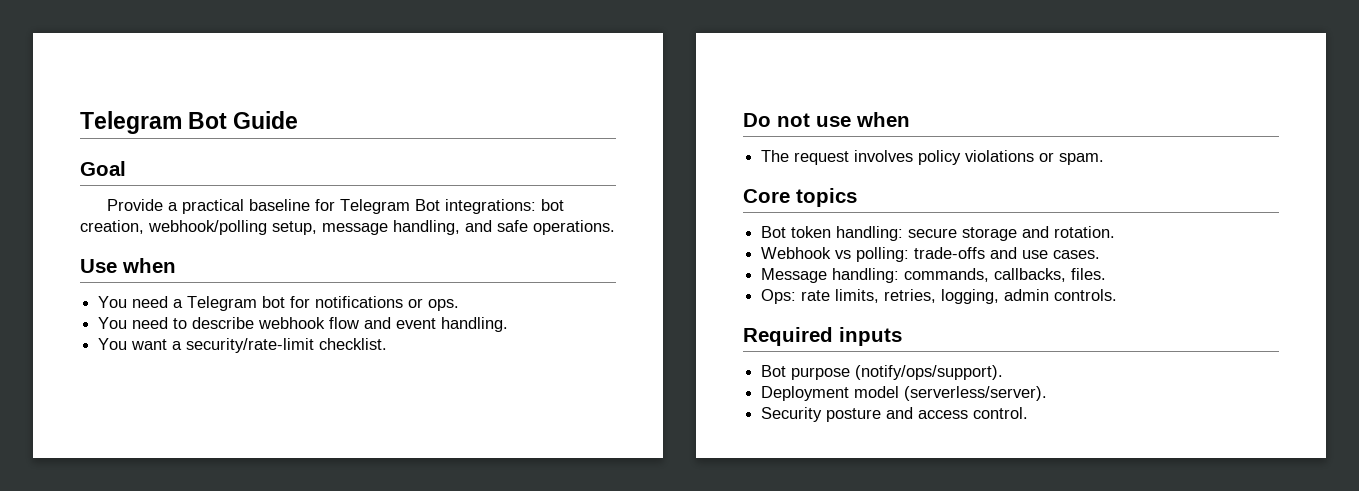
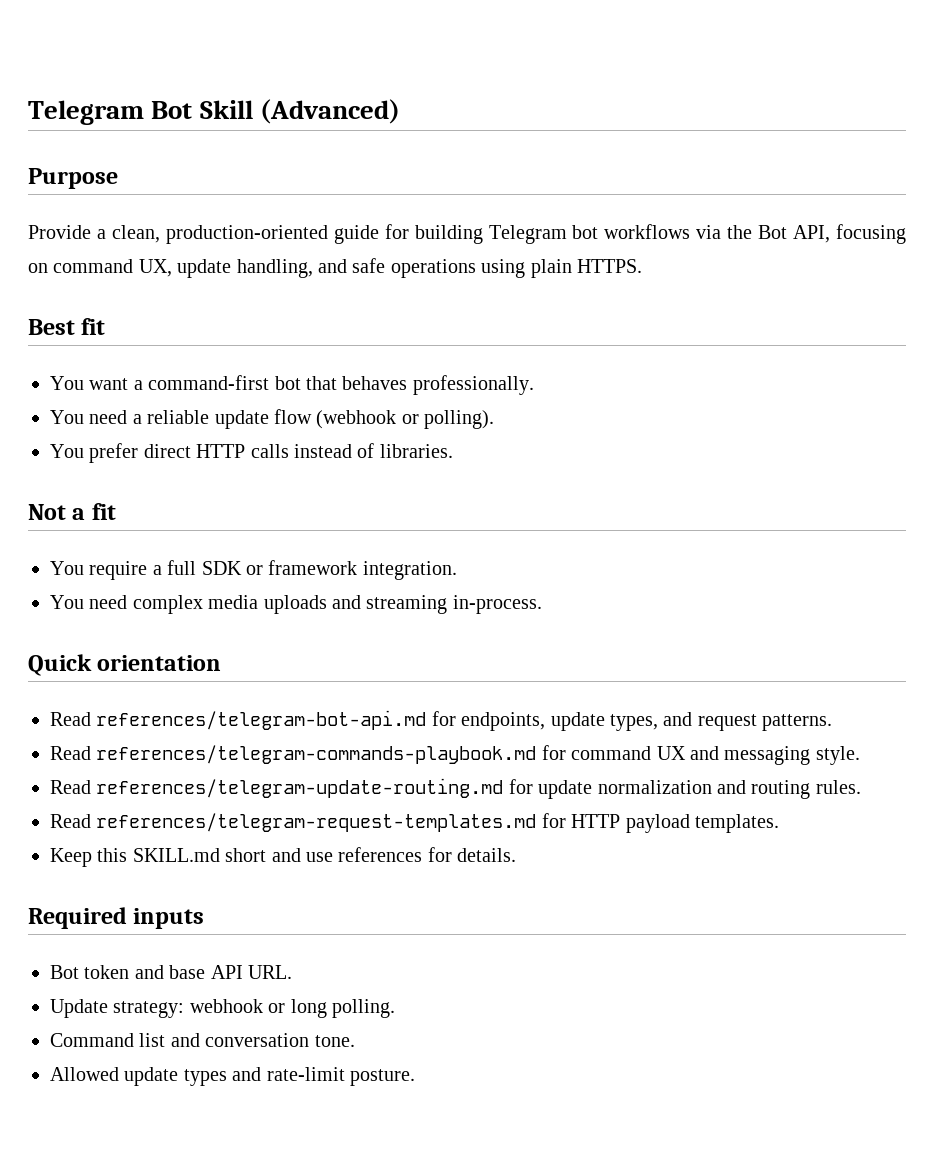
[80,111,299,134] [80,161,126,176] Telegram Bot Guide // Goal -> [28,99,400,125] [28,168,118,189] Telegram Bot Skill (Advanced) // Purpose
[181,199,564,214] [80,220,615,235] [80,258,176,273] [98,296,460,311] [98,317,509,332] [98,338,388,353] [743,112,910,127] [761,150,1105,165] [743,188,857,207] [761,226,1116,241] [761,247,1101,262] [761,268,1107,283] [761,289,1118,304] [743,327,902,346] [761,365,1004,380] [761,386,1048,401] [761,407,1029,422] practical baseline for Telegram Bot integrations: bot creation, webhook/polling setup, message handling, and safe operations. // Use when // You need a Telegram bot for notifications or ops. // You need to describe webhook flow and event handling. // You want a security/rate-limit checklist. // Do not use when // The request involves policy violations or spam. // Core topics // Bot token handling: secure storage and rotation. // Webhook vs polling: trade-offs and use cases. // Message handling: commands, callbacks, files. // Ops: rate limits, retries, logging, admin controls. // Required inputs // Bot purpose (notify/ops/support). // Deployment model (serverless/server). // Security posture and access control. -> [111,224,907,244] [28,258,642,278] [28,318,106,335] [50,375,534,395] [50,409,495,429] [50,443,453,463] [28,503,116,520] [50,560,457,580] [50,595,542,614] [28,654,222,676] [50,710,833,731] [50,745,860,765] [50,778,861,799] [50,813,779,833] [50,847,517,867] [28,907,205,929] [50,965,292,979] [50,999,395,1018] [50,1033,355,1047] [50,1067,415,1086] clean, production-oriented guide for building Telegram bot workflows via the Bot API, focusing on command UX, update handling, and safe operations using plain HTTPS. // Best fit // You want a command-first bot that behaves professionally. // You need a reliable update flow (webhook or polling). // You prefer direct HTTP calls instead of libraries. // Not a fit // You require a full SDK or framework integration. // You need complex media uploads and streaming in-process. // Quick orientation // Read references/telegram-bot-api.md for endpoints, update types, and request patterns. // Read references/telegram-commands-playbook.md for command UX and messaging style. // Read references/telegram-update-routing.md for update normalization and routing rules. // Read references/telegram-request-templates.md for HTTP payload templates. // Keep this SKILL.md short and use references for details. // Required inputs // Bot token and base API URL. // Update strategy: webhook or long polling. // Command list and conversation tone. // Allowed update types and rate-limit posture.

